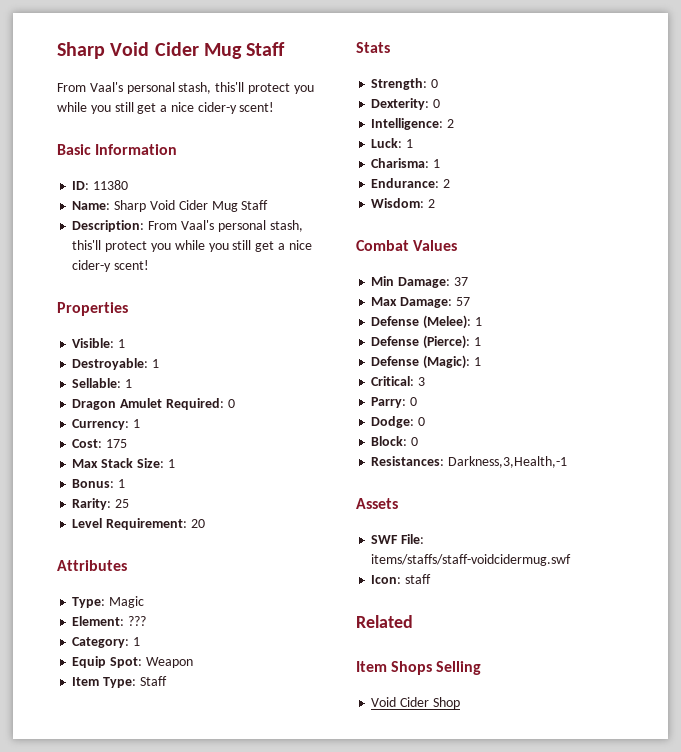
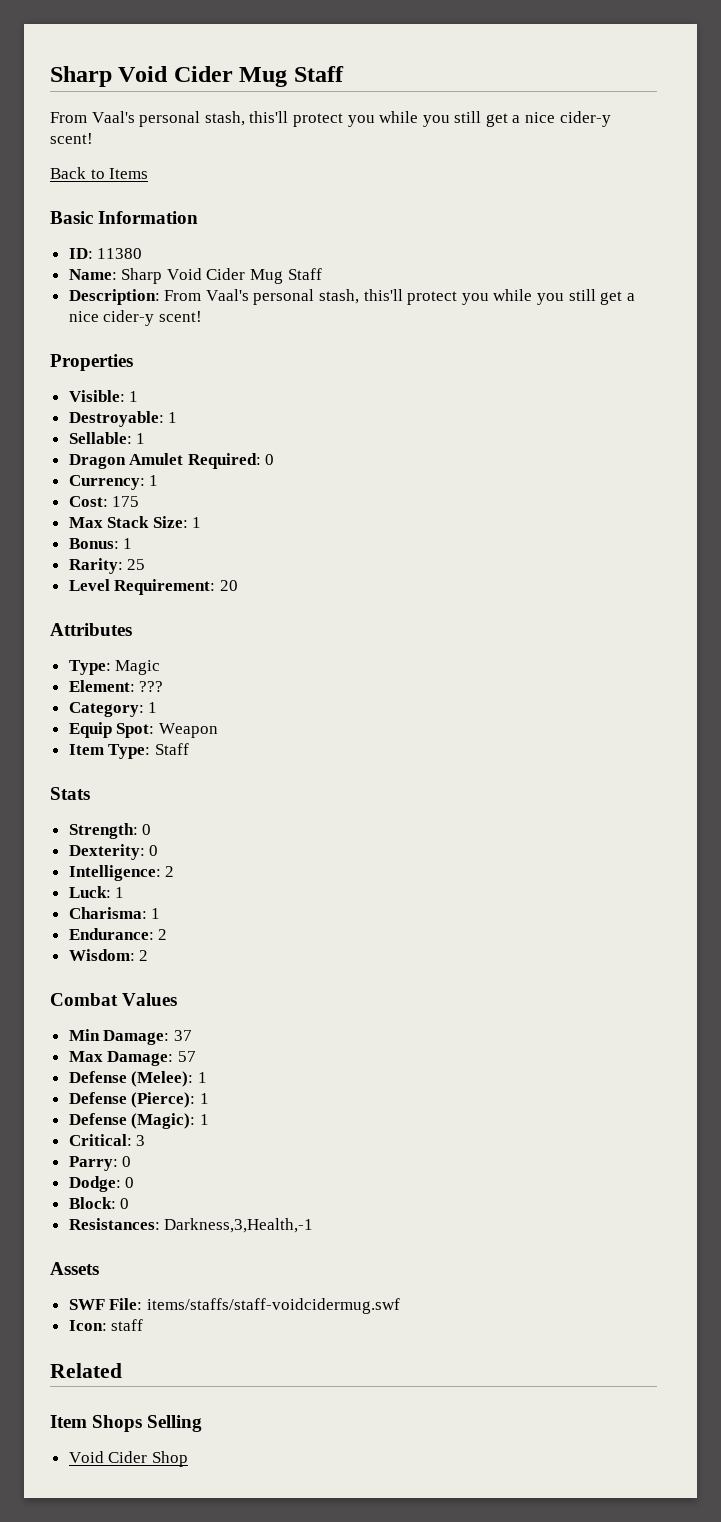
(275, 107) none -> [50,167,149,179] // Back to Items

